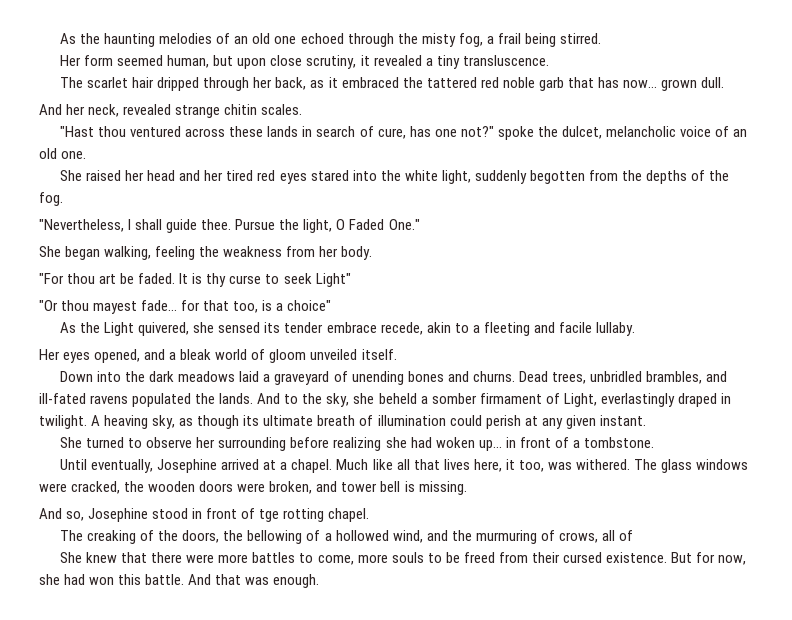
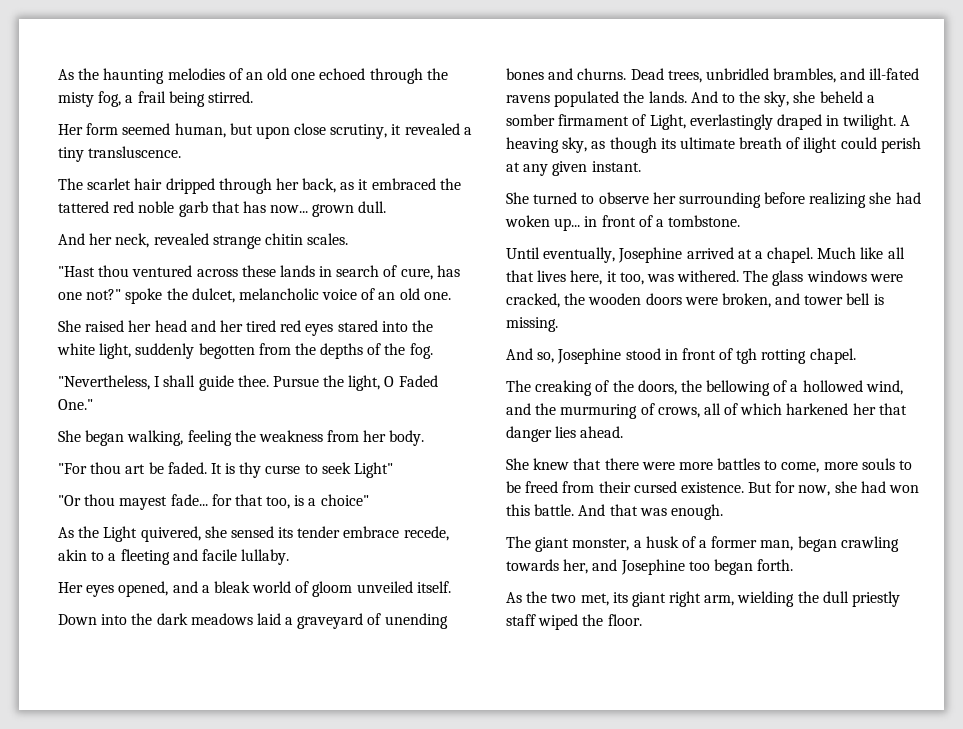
[377,415,446,426] illumination -> [803,137,838,153] ilight
[259,509,280,522] tge -> [736,348,758,364] tgh
(633, 535) none -> [740,403,907,415] [506,426,624,442] which harkened her that danger lies ahead.
(320, 581) none -> [506,536,899,552] [506,559,794,575] [506,591,901,607] [506,614,642,630] // The giant monster, a husk of a former man, began crawling towards her, and Josephine too began forth. // As the two met, its giant right arm, wielding the dull priestly staff wiped the floor.

